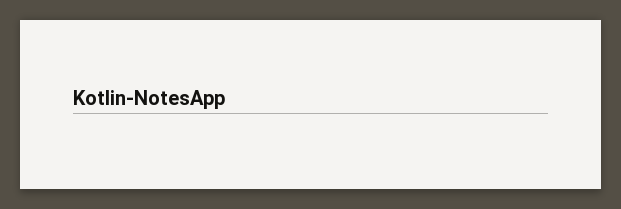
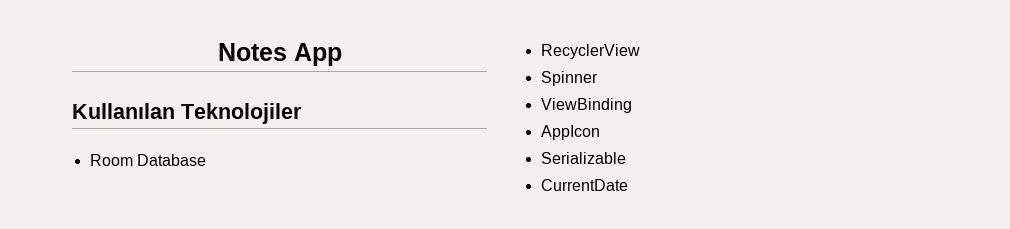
[73,90,225,109] Kotlin-NotesApp -> [217,43,342,66] [72,103,302,124] [89,154,206,166] [540,44,640,59] [540,71,598,86] [540,98,632,113] [540,125,600,140] [540,152,626,164] [540,179,628,191] Notes App // Kullanılan Teknolojiler // Room Database // RecyclerView // Spinner // ViewBinding // AppIcon // Serializable // CurrentDate

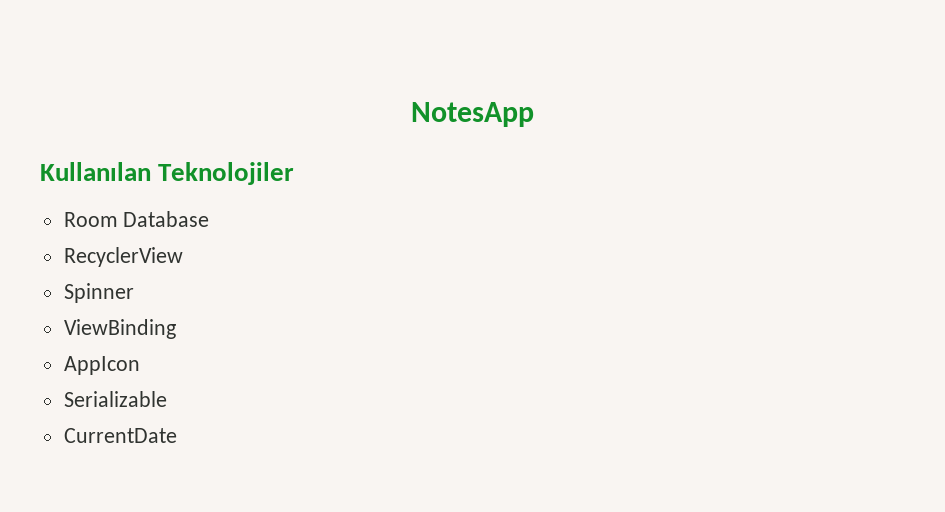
[217,43,342,66] Notes App -> [411,102,534,127] NotesApp

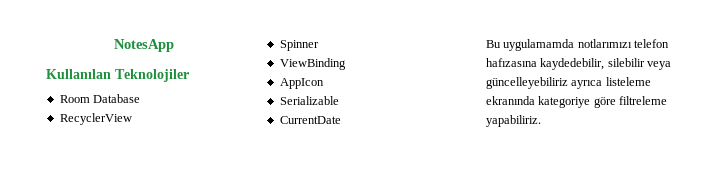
(177, 435) none -> [486,39,670,51] [486,58,672,70] [486,77,651,89] [486,96,668,108] [486,115,541,127] // Bu uygulamamda notlarımızı telefon hafızasına kaydedebilir, silebilir veya güncelleyebiliriz ayrıca listeleme ekranında kategoriye göre filtreleme yapabiliriz.

